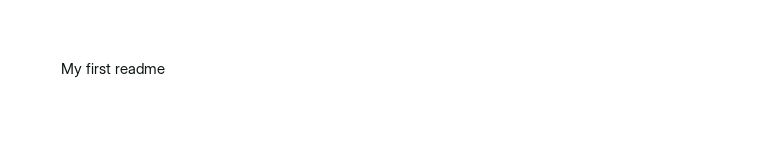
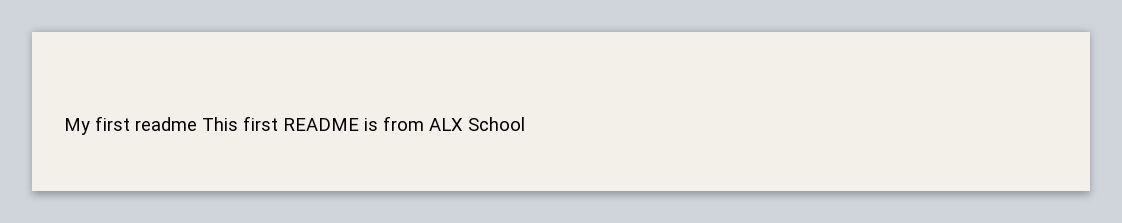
(166, 68) none -> [202,116,525,131] This first README is from ALX School

